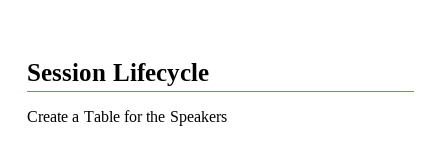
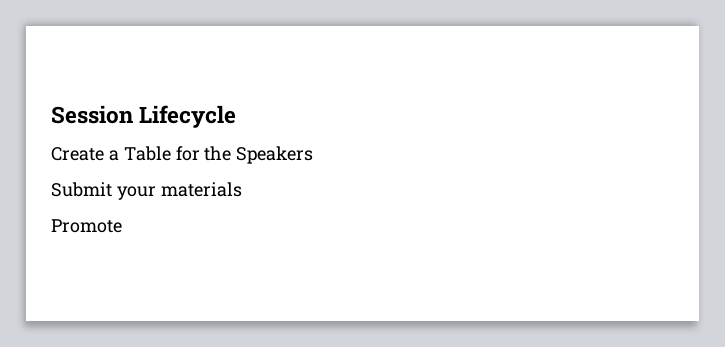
(227, 118) none -> [51,182,242,200] [51,219,122,233] // Submit your materials // Promote

